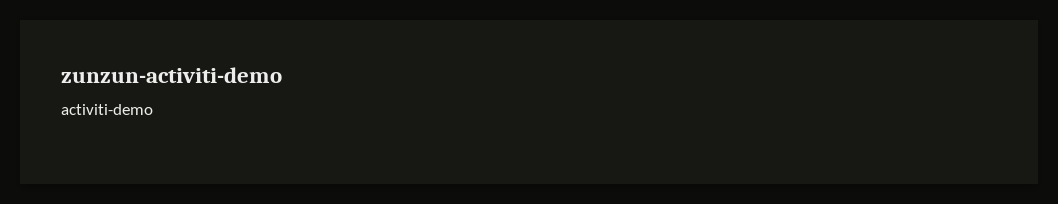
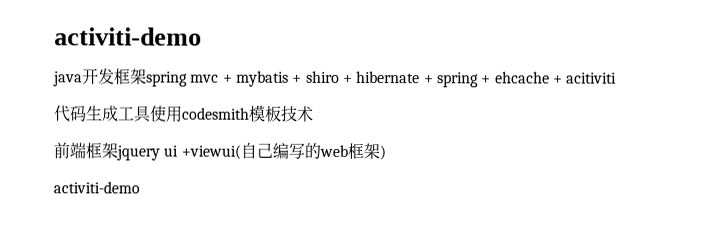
[61,67,282,83] zunzun-activiti-demo -> [54,27,202,46] [53,68,618,88] [53,104,314,123] [53,142,386,161] activiti-demo // java开发框架spring mvc + mybatis + shiro + hibernate + spring + ehcache + acitiviti // 代码生成工具使用codesmith模板技术 // 前端框架jquery ui +viewui(自己编写的web框架)

